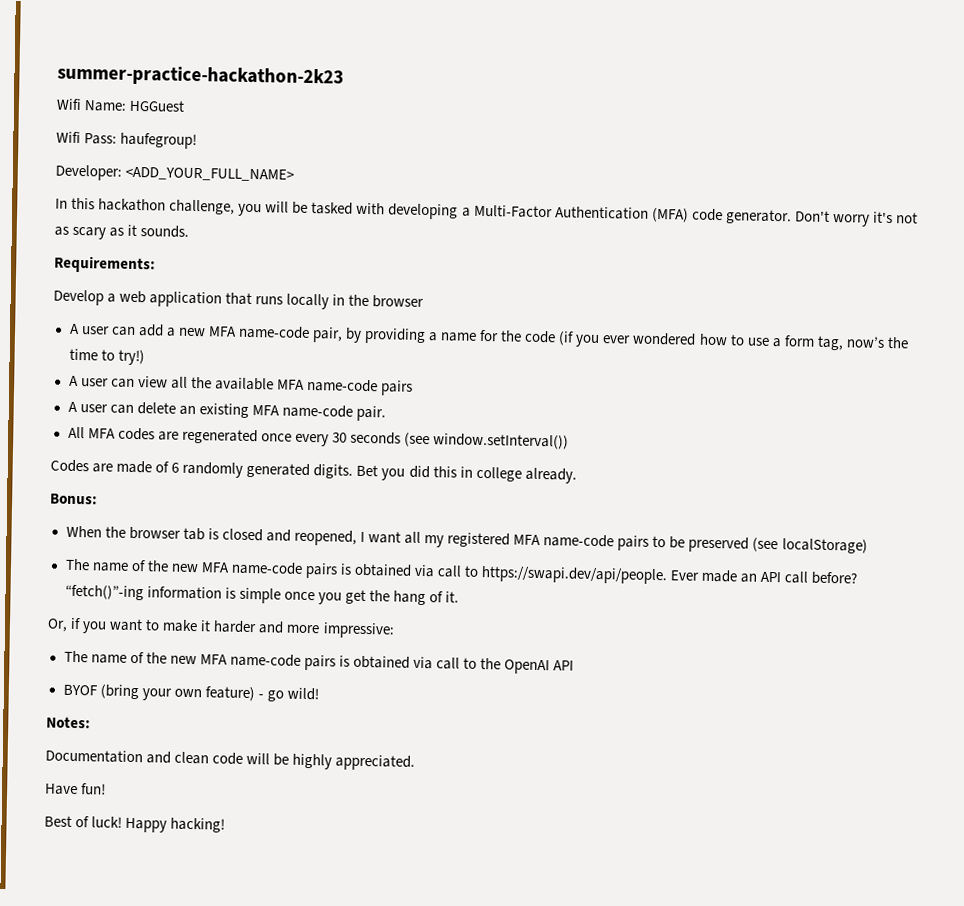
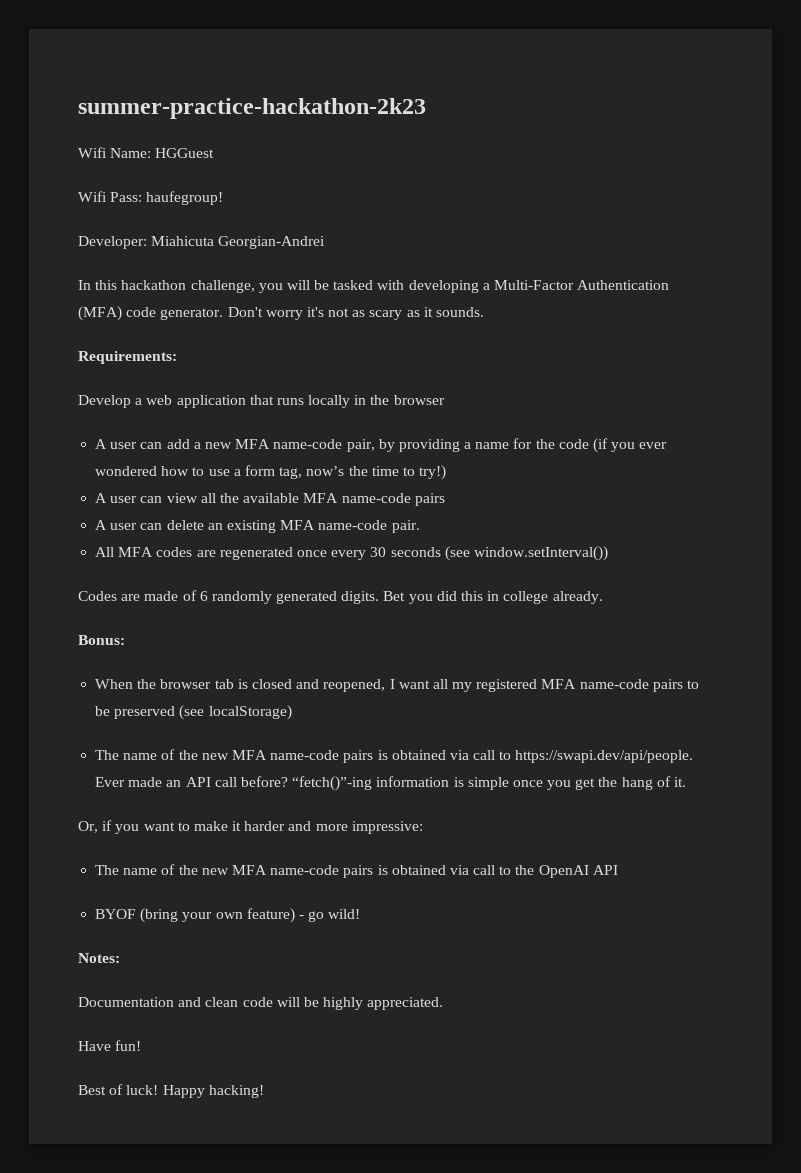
[125,166,295,182] <ADD_YOUR_FULL_NAME> -> [151,236,326,249] Miahicuta Georgian-Andrei

